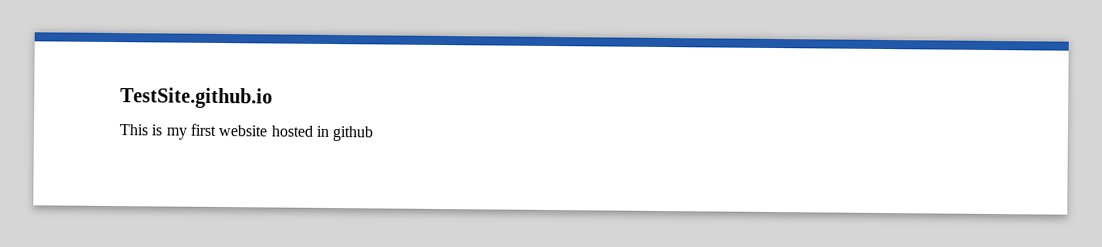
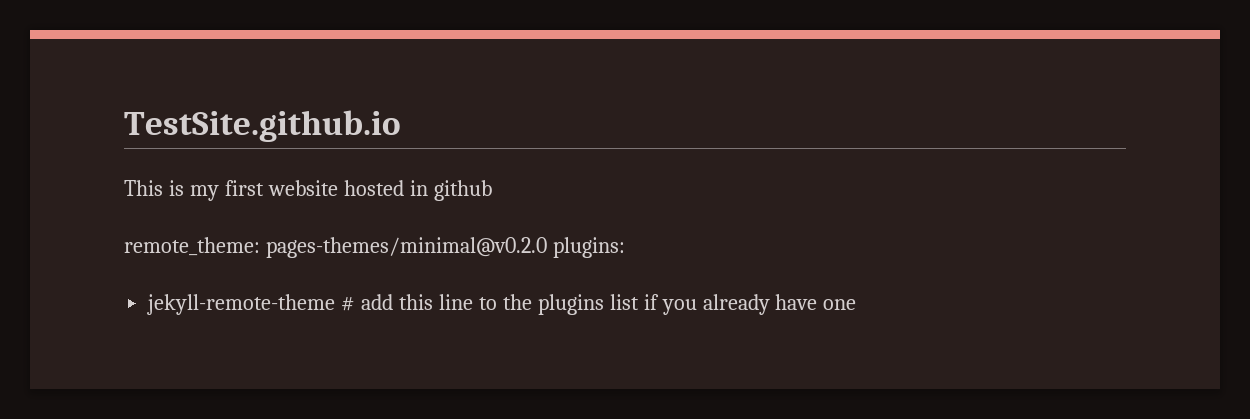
(374, 134) none -> [124,237,625,258] [147,294,857,315] // remote_theme: pages-themes/minimal@v0.2.0 plugins: // jekyll-remote-theme # add this line to the plugins list if you already have one

